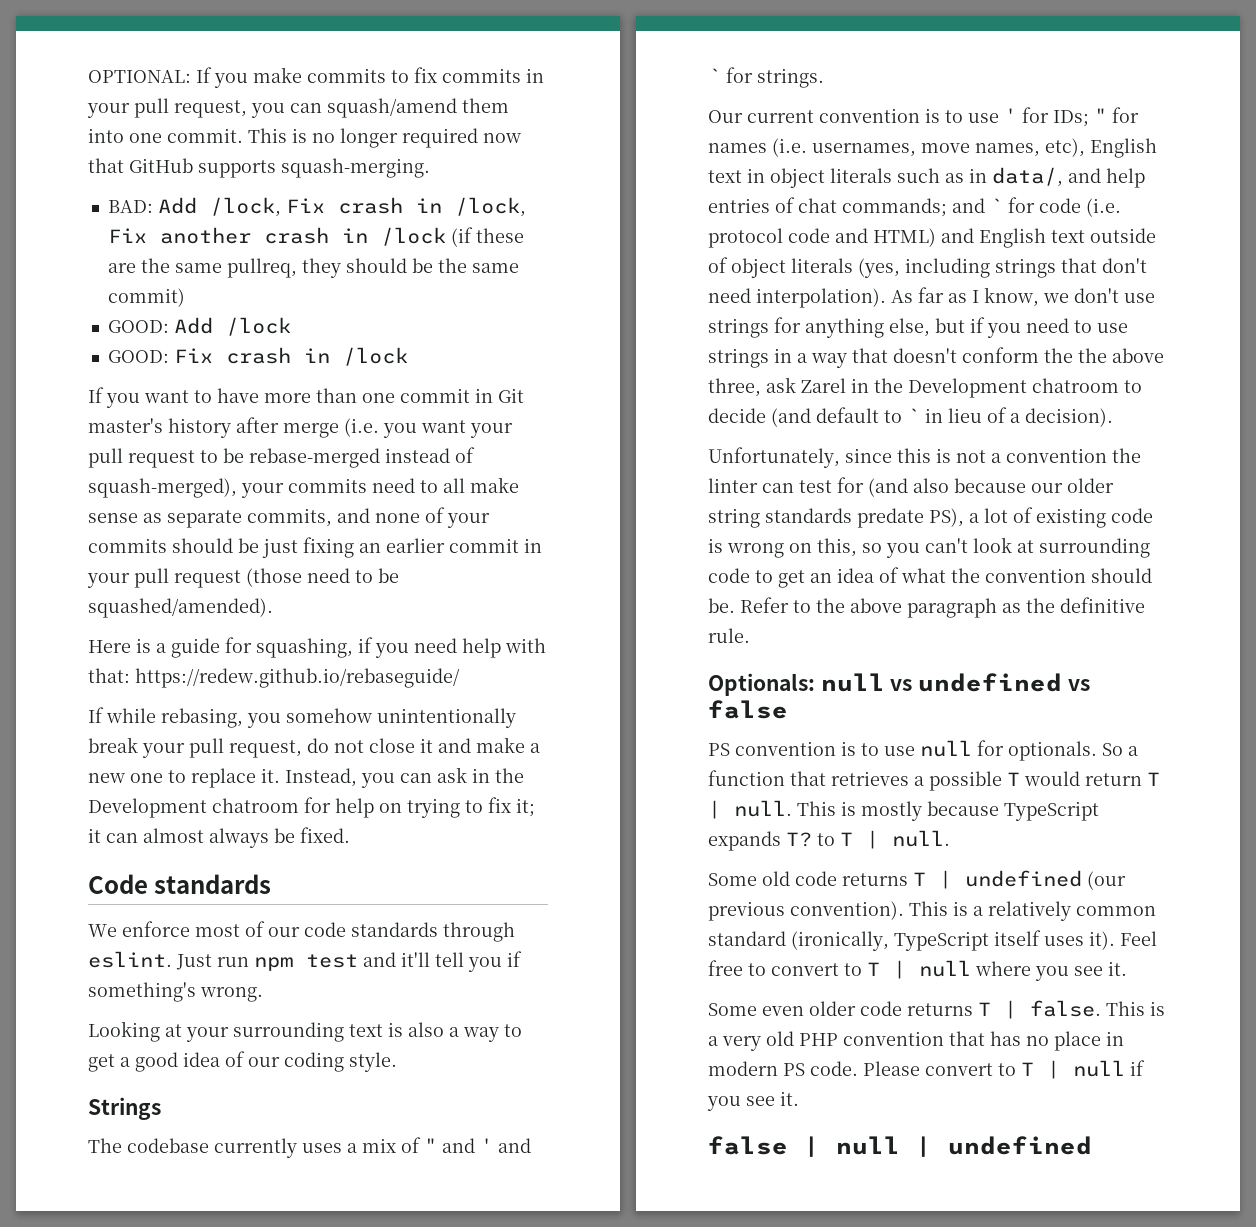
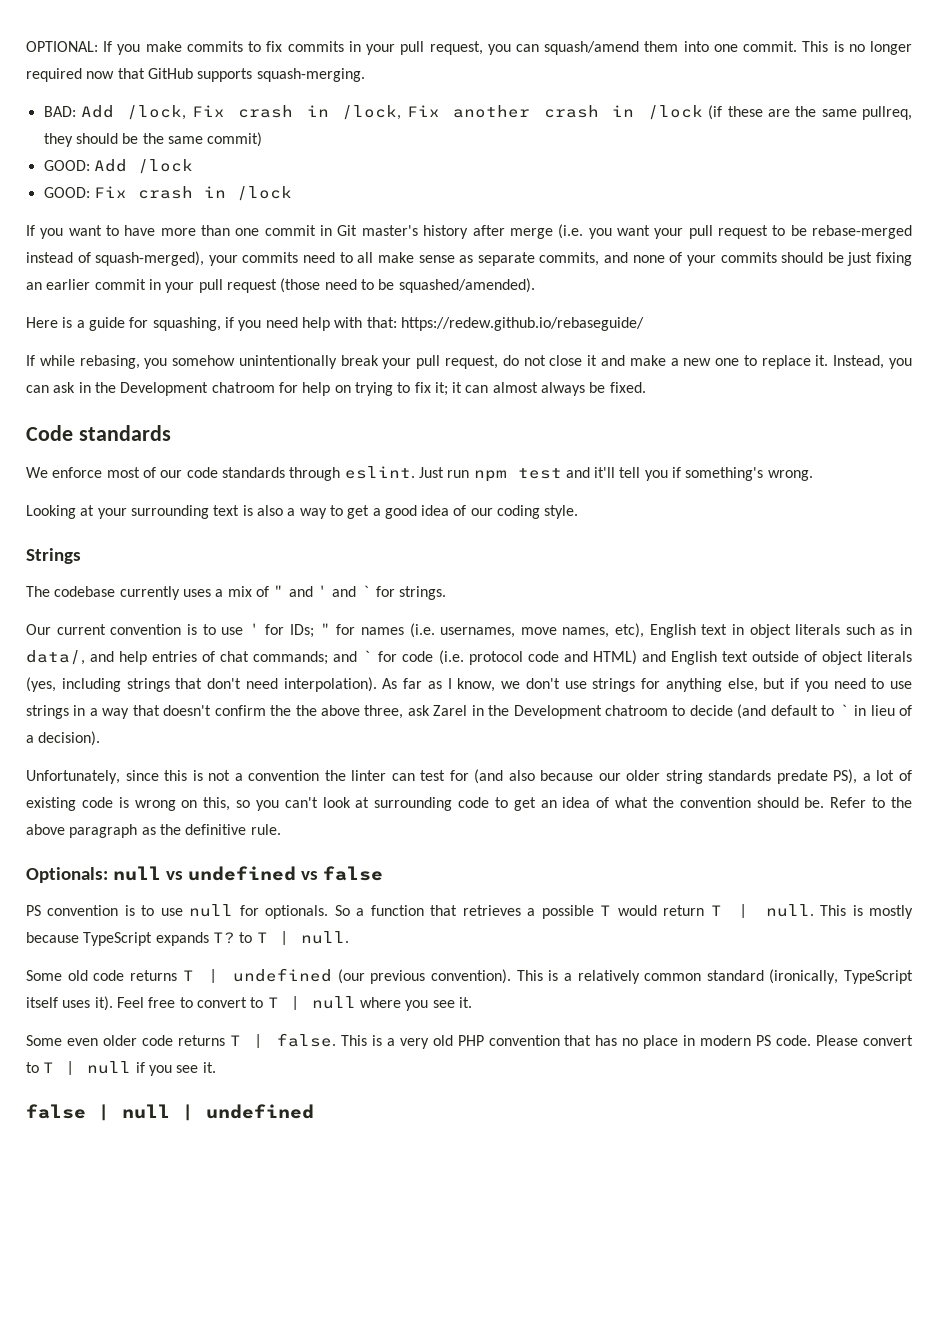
[962,347,1039,363] conform -> [214,705,266,716] confirm

